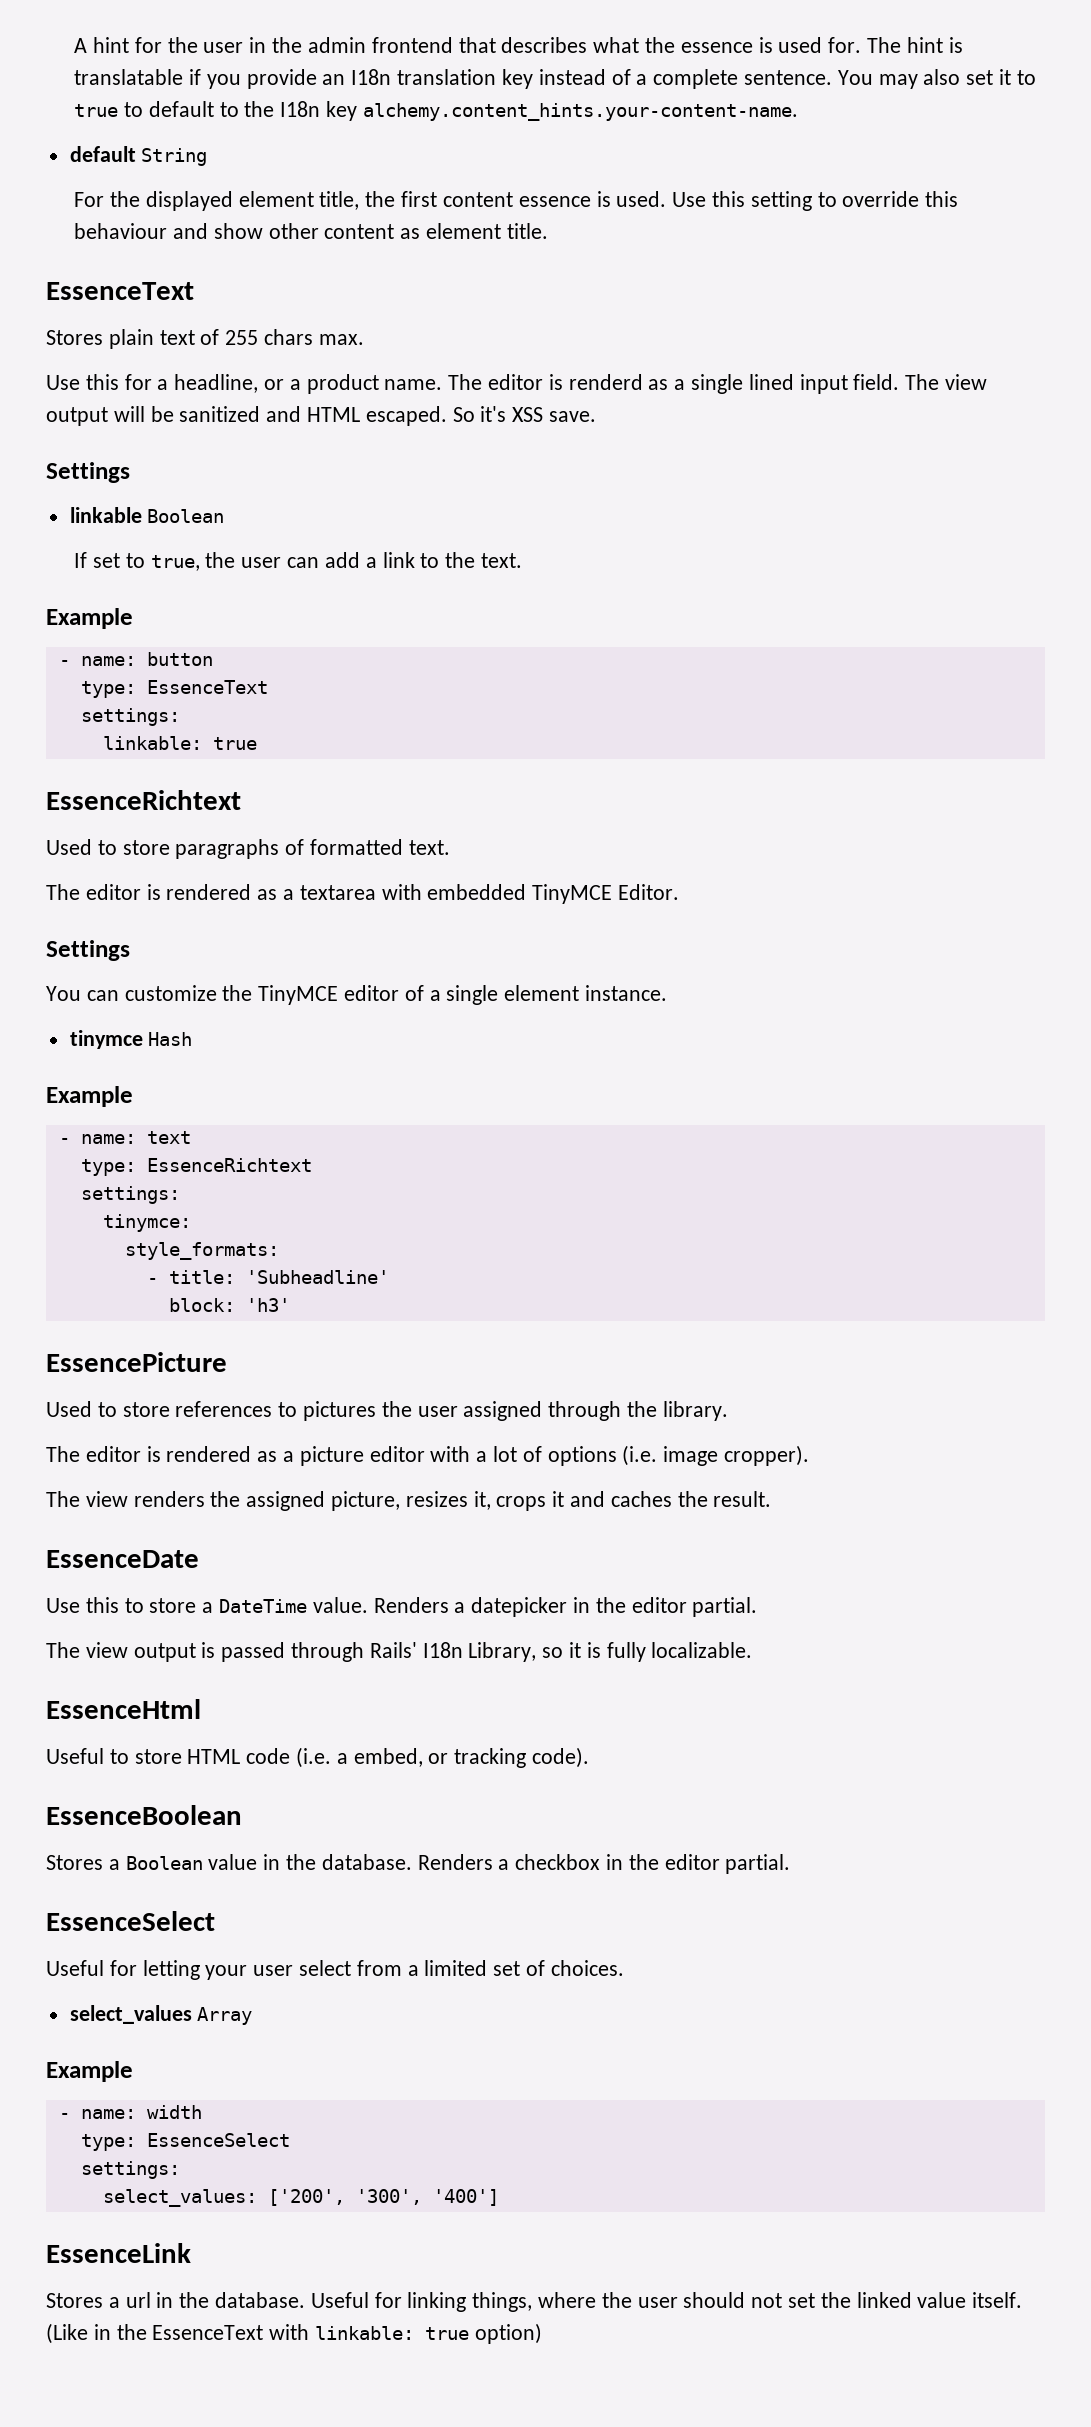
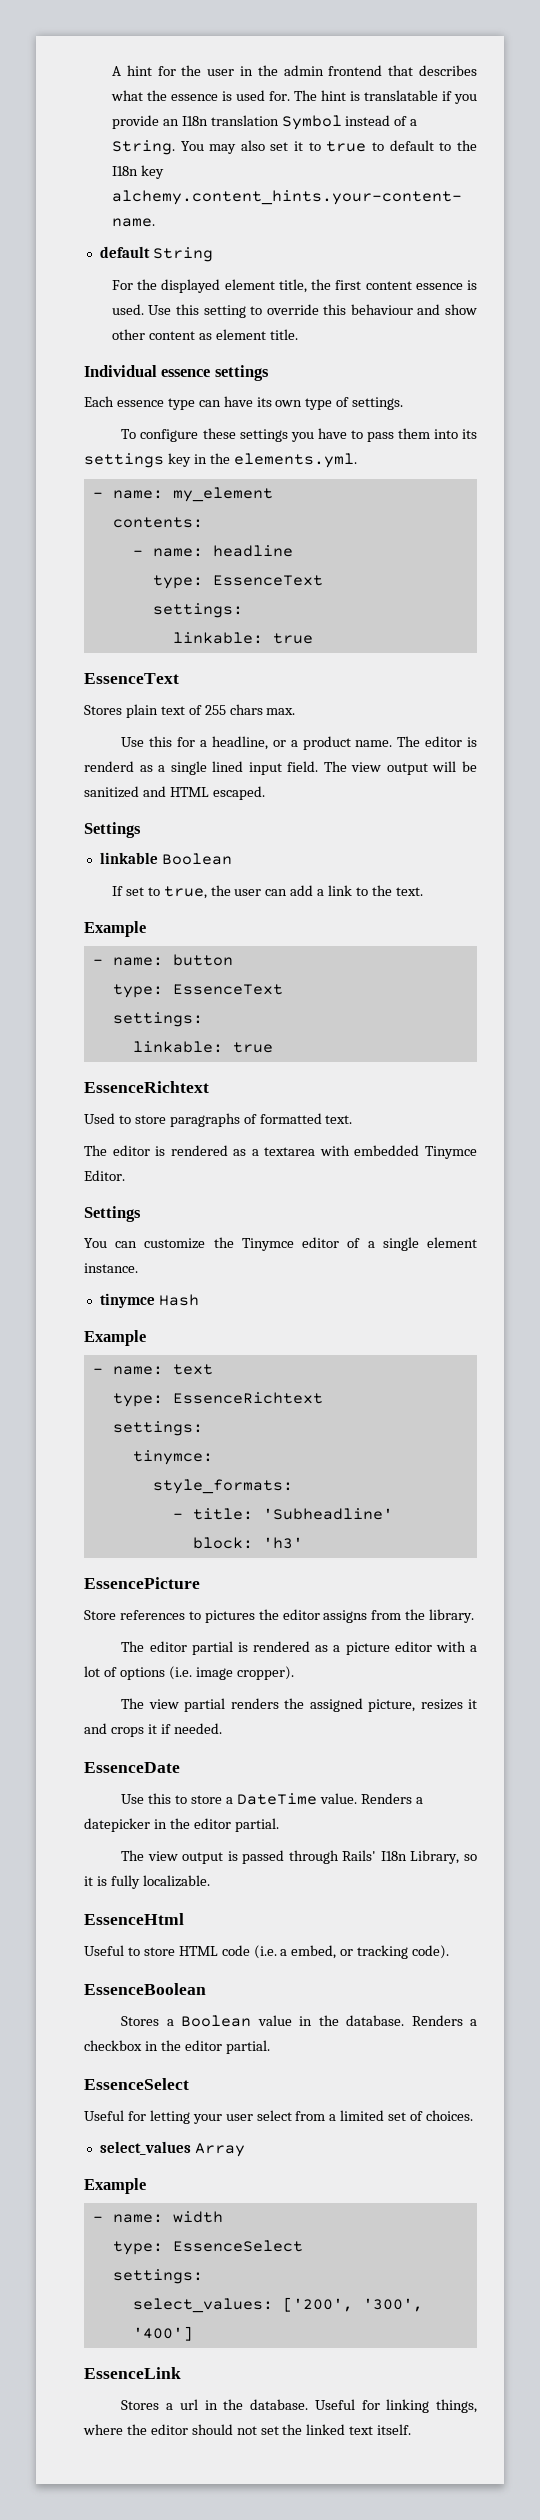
[501,69,533,89] key -> [281,115,342,130] Symbol
[653,69,832,89] complete sentence. -> [111,140,175,155] String.
(548, 231) none -> [84,365,269,381] [84,396,404,410] [121,428,477,442] [84,453,357,468] [92,487,273,502] [112,517,203,528] [132,545,293,557] [152,575,323,589] [152,603,243,618] [172,632,313,644] // Individual essence settings // Each essence type can have its own type of settings. // To configure these settings you have to pass them into its settings key in the elements.yml. // - name: my_element // contents: // - name: headline // type: EssenceText // settings: // linkable: true
[452,406,597,422] So it's XSS save. -> (265, 793) none
[532,884,613,904] TinyMCE -> [424,1146,477,1159] Tinymce
[258,985,339,1005] TinyMCE -> [241,1238,294,1251] Tinymce
[46,1401,170,1417] Used to store -> [84,1610,116,1620] Store
[417,1401,622,1421] user assigned through -> [282,1609,402,1623] editor assigns from
(141, 1454) none -> [191,1641,233,1655] partial
(128, 1499) none -> [184,1698,226,1712] partial
[473,1491,772,1511] it, crops it and caches the result. -> [468,1699,478,1709] [84,1723,222,1737] it and crops it if needed.
[637,2297,678,2308] user -> [150,2424,188,2435] editor
[917,2292,1023,2308] [46,2323,542,2344] value itself. (Like in the EssenceText with linkable: true option) -> [349,2424,412,2435] text itself.

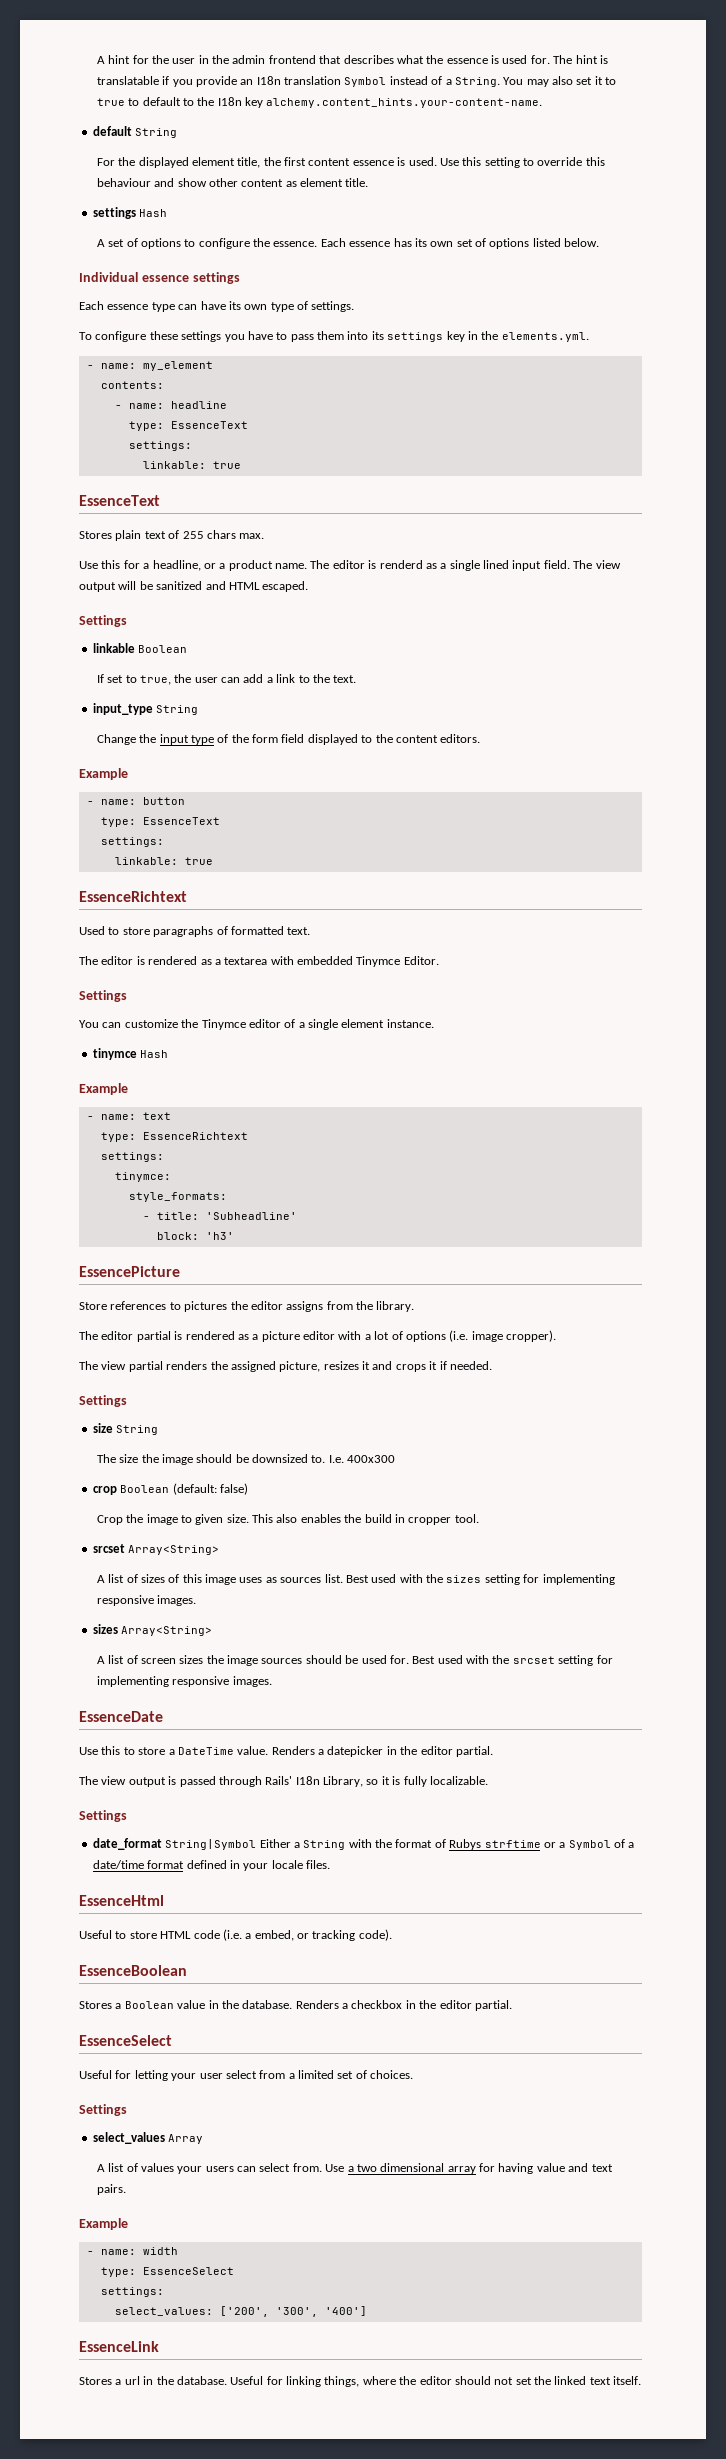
(298, 334) none -> [92,207,168,219] [96,238,600,249] // settings Hash // A set of options to configure the essence. Each essence has its own set of options listed below.
(423, 891) none -> [92,703,199,715] [96,734,481,745] // input_type String // Change the input type of the form field displayed to the content editors.
(222, 1728) none -> [79,1395,127,1407] [92,1423,159,1435] [96,1454,396,1465] [92,1483,248,1495] [96,1514,479,1525] [92,1544,220,1555] [96,1574,615,1585] [96,1595,197,1606] [92,1624,213,1636] [96,1655,613,1666] [96,1676,272,1687] // Settings // size String // The size the image should be downsized to. I.e. 400x300 // crop Boolean (default: false) // Crop the image to given size. This also enables the build in cropper tool. // srcset Array<String> // A list of sizes of this image uses as sources list. Best used with the sizes setting for implementing responsive images. // sizes Array<String> // A list of screen sizes the image sources should be used for. Best used with the srcset setting for implementing responsive images.
(210, 1881) none -> [79,1810,127,1822] [92,1838,635,1850] [92,1860,330,1871] // Settings // date_format String|Symbol Either a String with the format of Rubys strftime or a Symbol of a date/time format defined in your locale files.
(474, 2115) none -> [79,2104,127,2116] // Settings
(245, 2150) none -> [96,2163,613,2174] [96,2184,126,2195] // A list of values your users can select from. Use a two dimensional array for having value and text pairs.

